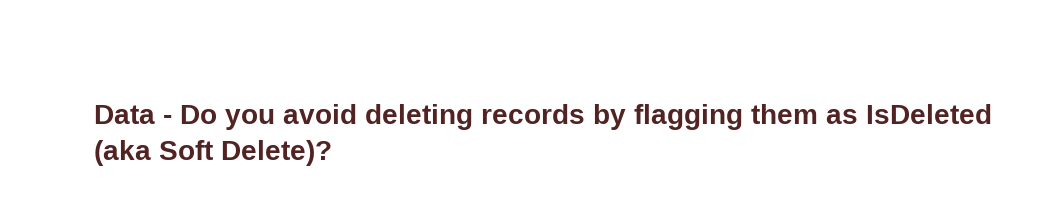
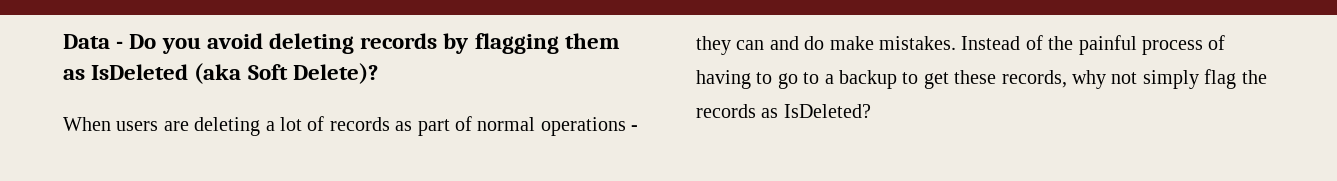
(332, 153) none -> [63,116,639,136] [696,35,1226,55] [696,69,1267,89] [696,104,871,118] // When users are deleting a lot of records as part of normal operations - they can and do make mistakes. Instead of the painful process of having to go to a backup to get these records, why not simply flag the records as IsDeleted?

